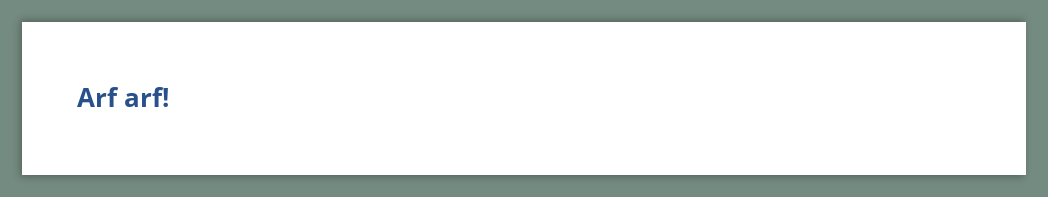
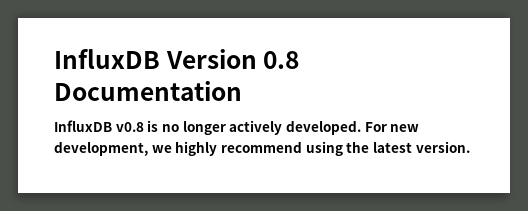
[77,87,170,107] Arf arf! -> [54,49,300,69] [54,81,242,101] [54,120,420,135] [54,141,470,156] InfluxDB Version 0.8 Documentation // InfluxDB v0.8 is no longer actively developed. For new development, we highly recommend using the latest version.

